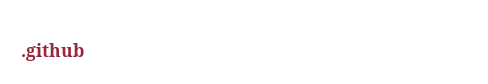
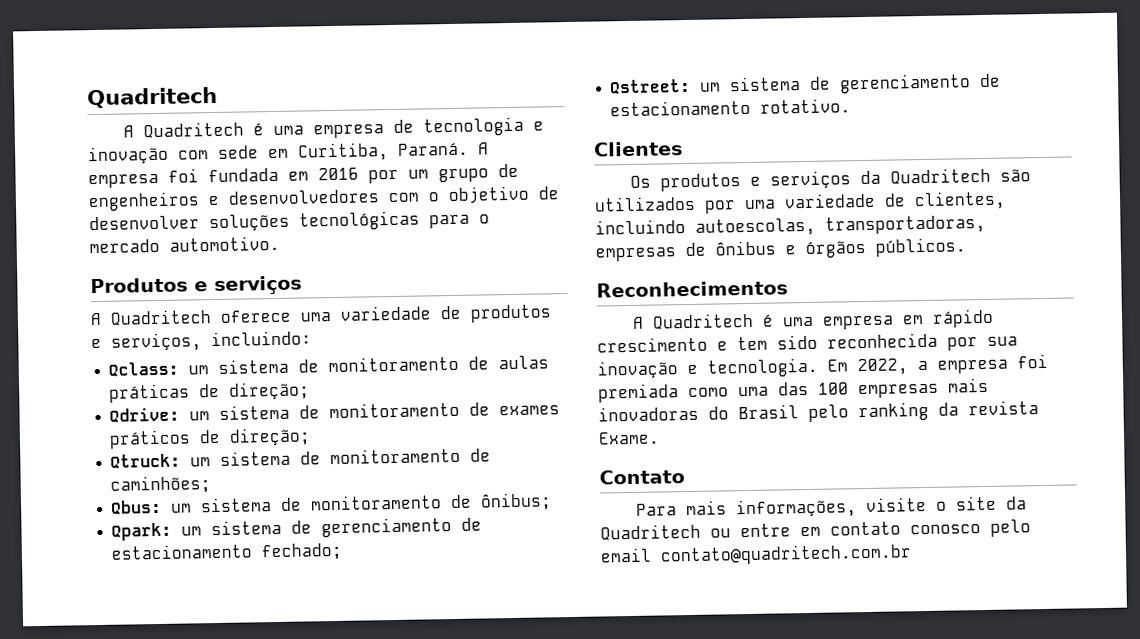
[21,43,84,61] .github -> [87,86,218,109] [122,116,544,139] [88,142,489,166] [88,163,519,189] [88,185,559,212] [89,210,490,233] [89,235,280,254] [90,275,302,296] [90,304,552,326] [91,330,312,352] [108,355,550,377] [109,381,311,403] [109,401,561,423] [109,427,312,449] [110,447,492,469] [110,475,212,494] [111,492,553,515] [111,517,483,541] [111,542,344,561] [609,73,1002,95] [610,98,852,117] [594,141,683,157] [629,167,1031,192] [594,190,1006,214] [595,214,986,237] [595,237,966,262] [596,280,788,298] [631,308,994,330] [597,332,1018,353] [597,353,1048,380] [598,377,989,403] [598,400,1039,422] [598,431,660,445] [599,469,685,485] [635,495,1027,519] [600,519,1031,541] [600,543,912,566] Quadritech // A Quadritech é uma empresa de tecnologia e inovação com sede em Curitiba, Paraná. A empresa foi fundada em 2016 por um grupo de engenheiros e desenvolvedores com o objetivo de desenvolver soluções tecnológicas para o mercado automotivo. // Produtos e serviços // A Quadritech oferece uma variedade de produtos e serviços, incluindo: // Qclass: um sistema de monitoramento de aulas práticas de direção; // Qdrive: um sistema de monitoramento de exames práticos de direção; // Qtruck: um sistema de monitoramento de caminhões; // Qbus: um sistema de monitoramento de ônibus; // Qpark: um sistema de gerenciamento de estacionamento fechado; // Qstreet: um sistema de gerenciamento de estacionamento rotativo. // Clientes // Os produtos e serviços da Quadritech são utilizados por uma variedade de clientes, incluindo autoescolas, transportadoras, empresas de ônibus e órgãos públicos. // Reconhecimentos // A Quadritech é uma empresa em rápido crescimento e tem sido reconhecida por sua inovação e tecnologia. Em 2022, a empresa foi premiada como uma das 100 empresas mais inovadoras do Brasil pelo ranking da revista Exame. // Contato // Para mais informações, visite o site da Quadritech ou entre em contato conosco pelo email contato@quadritech.com.br

